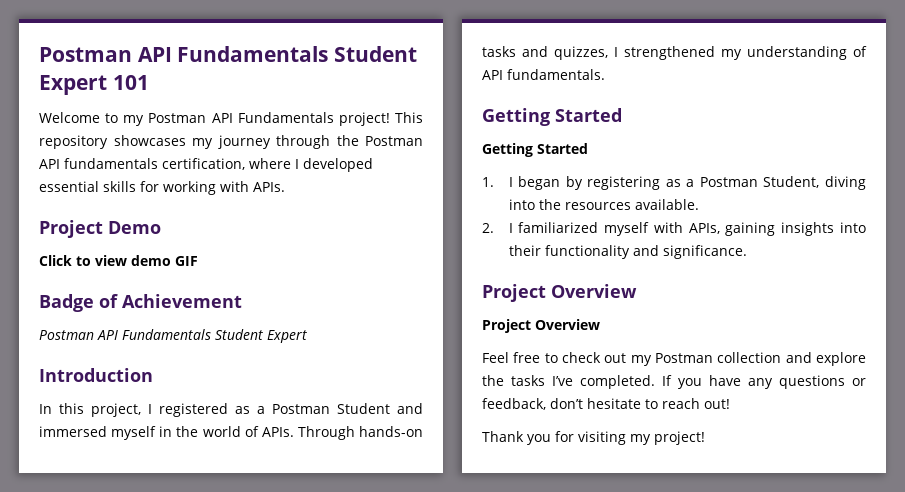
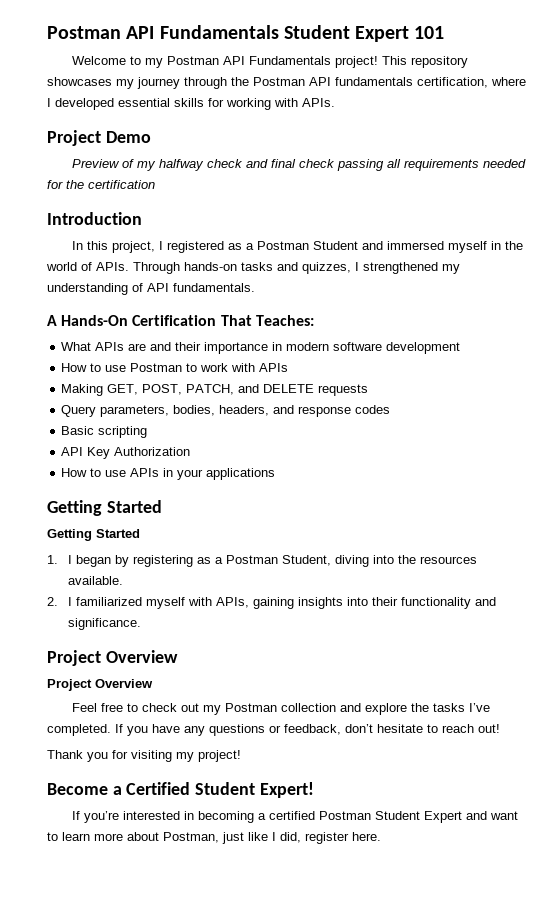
[39,255,198,266] [39,294,242,312] [39,329,307,343] Click to view demo GIF // Badge of Achievement // Postman API Fundamentals Student Expert -> [72,159,527,171] [47,180,155,189] Preview of my halfway check and final check passing all requirements needed for the certification
(605, 74) none -> [47,315,314,326] [61,342,461,354] [61,363,289,372] [61,384,369,396] [61,405,391,417] [61,426,148,438] [61,447,191,459] [61,468,276,480] // A Hands-On Certification That Teaches: // What APIs are and their importance in modern software development // How to use Postman to work with APIs // Making GET, POST, PATCH, and DELETE requests // Query parameters, bodies, headers, and response codes // Basic scripting // API Key Authorization // How to use APIs in your applications
(705, 438) none -> [47,782,314,798] [72,811,519,823] [47,832,381,844] // Become a Certified Student Expert! // If you’re interested in becoming a certified Postman Student Expert and want to learn more about Postman, just like I did, register here.

